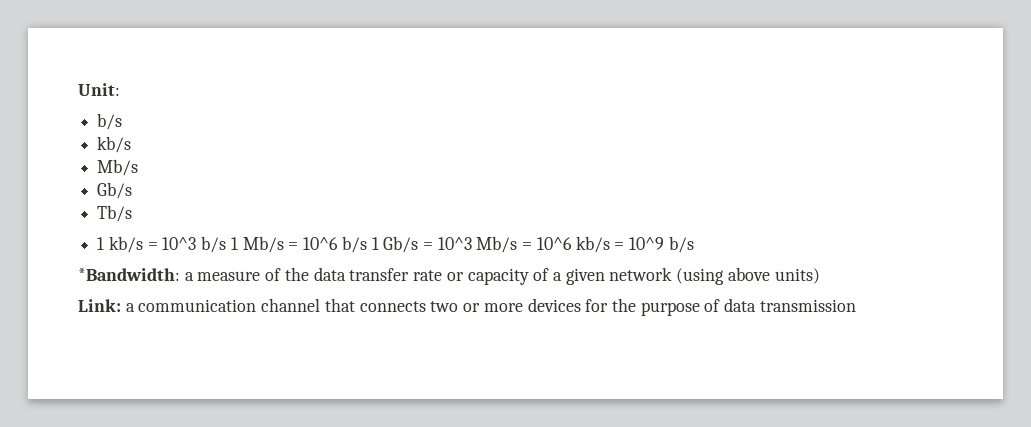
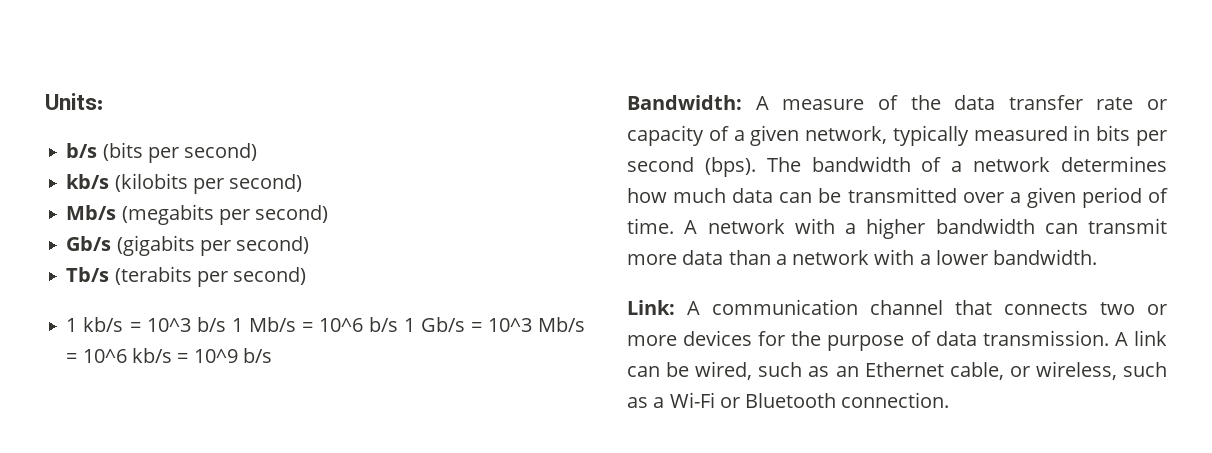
[78,83,120,96] [97,113,123,130] [97,136,132,153] [97,159,139,176] [97,182,133,199] [97,205,133,222] Unit: // b/s // kb/s // Mb/s // Gb/s // Tb/s -> [45,93,103,110] [66,142,258,163] [66,173,303,194] [66,204,329,225] [66,235,310,256] [66,266,307,287] Units: // b/s (bits per second) // kb/s (kilobits per second) // Mb/s (megabits per second) // Gb/s (gigabits per second) // Tb/s (terabits per second)
[78,268,194,281] *Bandwidth: a -> [627,95,769,110] Bandwidth: A
[609,267,820,285] network (using above units) -> [805,125,1167,146] [627,156,1167,177] [627,187,1168,208] [627,218,1167,239] [627,249,1098,265] network, typically measured in bits per second (bps). The bandwidth of a network determines how much data can be transmitted over a given period of time. A network with a higher bandwidth can transmit more data than a network with a lower bandwidth.
[125,303,135,312] a -> [687,301,700,315] A
[759,299,856,312] transmission -> [982,330,1167,346] [627,361,1167,380] [627,392,950,408] transmission. A link can be wired, such as an Ethernet cable, or wireless, such as a Wi-Fi or Bluetooth connection.

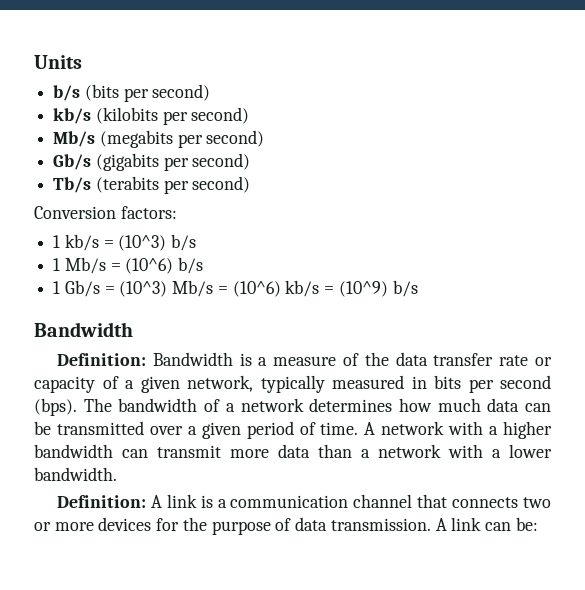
[45,93,103,110] Units: -> [34,55,82,69] Units
(307, 276) none -> [34,206,177,219] // Conversion factors:
[146,317,226,332] 10^3 b/s -> [118,234,197,251] (10^3) b/s //
[318,317,398,332] 10^6 b/s -> [125,257,204,274] (10^6) b/s //
[487,317,585,332] [66,348,272,363] [627,95,769,110] 10^3 Mb/s = 10^6 kb/s = 10^9 b/s // Bandwidth: A -> [119,280,418,297] [34,322,133,337] [56,352,268,366] (10^3) Mb/s = (10^6) kb/s = (10^9) b/s // Bandwidth // Definition: Bandwidth is a
[627,300,700,315] Link: A -> [56,494,227,508] Definition: A link is a
[666,361,1167,380] [627,392,950,408] be wired, such as an Ethernet cable, or wireless, such as a Wi-Fi or Bluetooth connection. -> [515,517,538,531] be:

